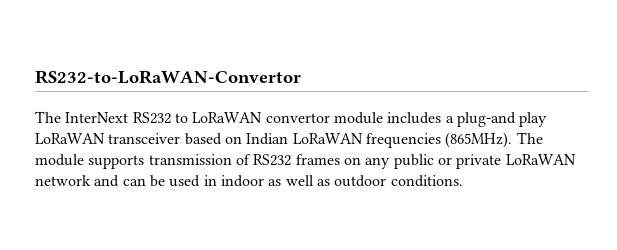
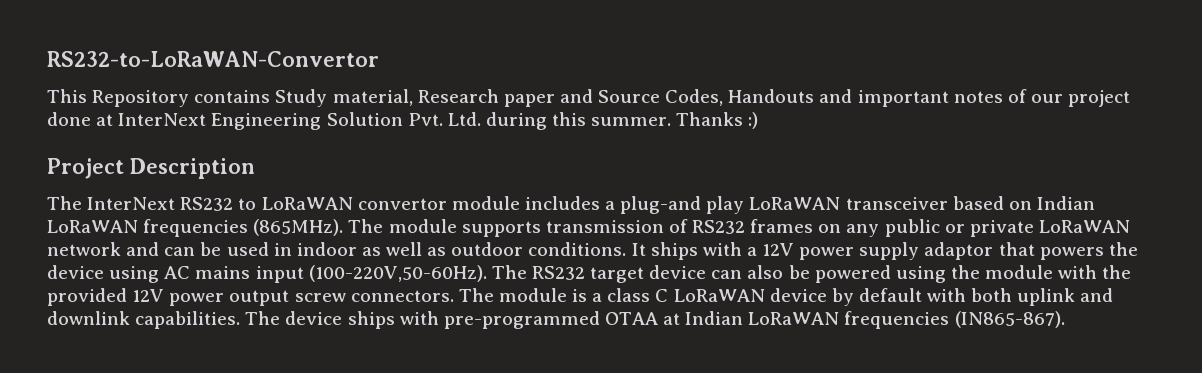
(301, 77) none -> [47,89,1131,107] [47,112,759,130] [47,158,255,179] // This Repository contains Study material, Research paper and Source Codes, Handouts and important notes of our project done at InterNext Engineering Solution Pvt. Ltd. during this summer. Thanks :) // Project Description
(463, 181) none -> [631,242,1138,260] [47,265,1132,283] [47,288,1114,306] [47,311,1065,329] It ships with a 12V power supply adaptor that powers the device using AC mains input (100-220V,50-60Hz). The RS232 target device can also be powered using the module with the provided 12V power output screw connectors. The module is a class C LoRaWAN device by default with both uplink and downlink capabilities. The device ships with pre-programmed OTAA at Indian LoRaWAN frequencies (IN865-867).

